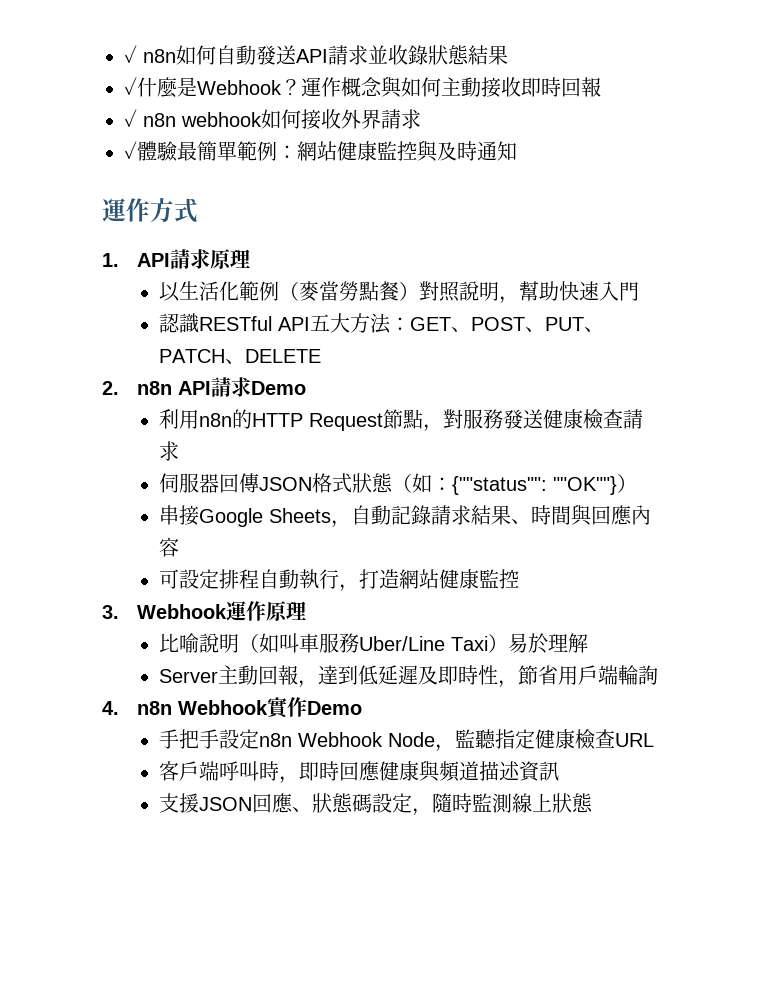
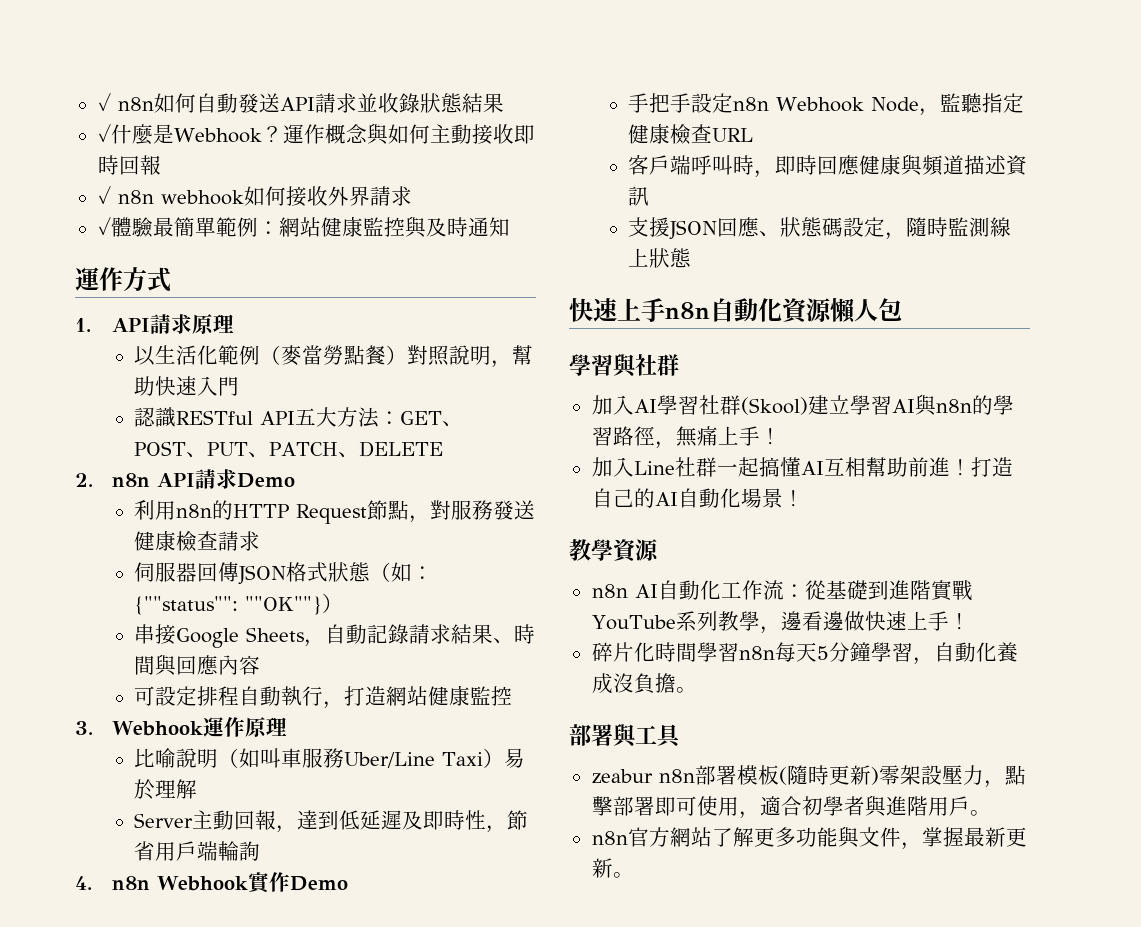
(594, 803) none -> [569,298,902,324] [568,354,679,378] [591,394,1014,416] [591,426,781,449] [591,457,1013,477] [591,488,804,508] [569,539,659,563] [591,580,973,601] [591,611,970,634] [591,642,1018,665] [591,673,697,694] [569,724,682,748] [591,765,1026,788] [591,795,991,819] [591,826,1027,850] [591,858,634,878] // 快速上手n8n自動化資源懶人包 // 學習與社群 // 加入AI學習社群(Skool)建立學習AI與n8n的學習路徑，無痛上手！ // 加入Line社群一起搞懂AI互相幫助前進！打造自己的AI自動化場景！ // 教學資源 // n8n AI自動化工作流：從基礎到進階實戰YouTube系列教學，邊看邊做快速上手！ // 碎片化時間學習n8n每天5分鐘學習，自動化養成沒負擔。 // 部署與工具 // zeabur n8n部署模板(隨時更新)零架設壓力，點擊部署即可使用，適合初學者與進階用戶。 // n8n官方網站了解更多功能與文件，掌握最新更新。

